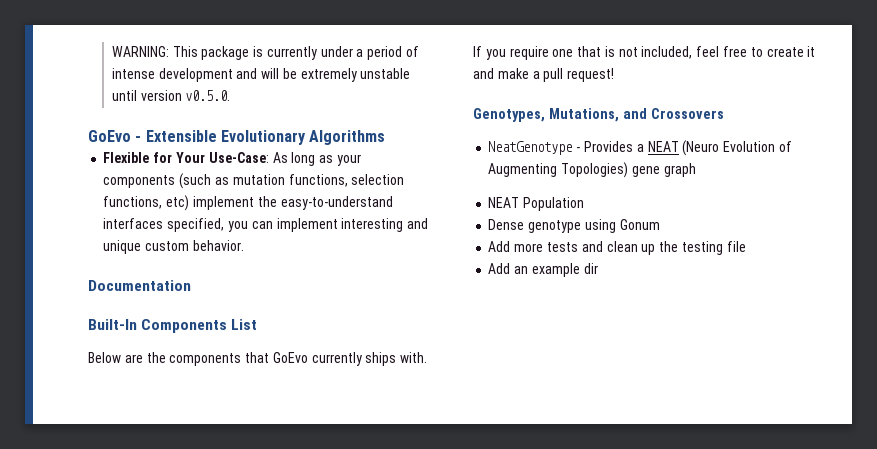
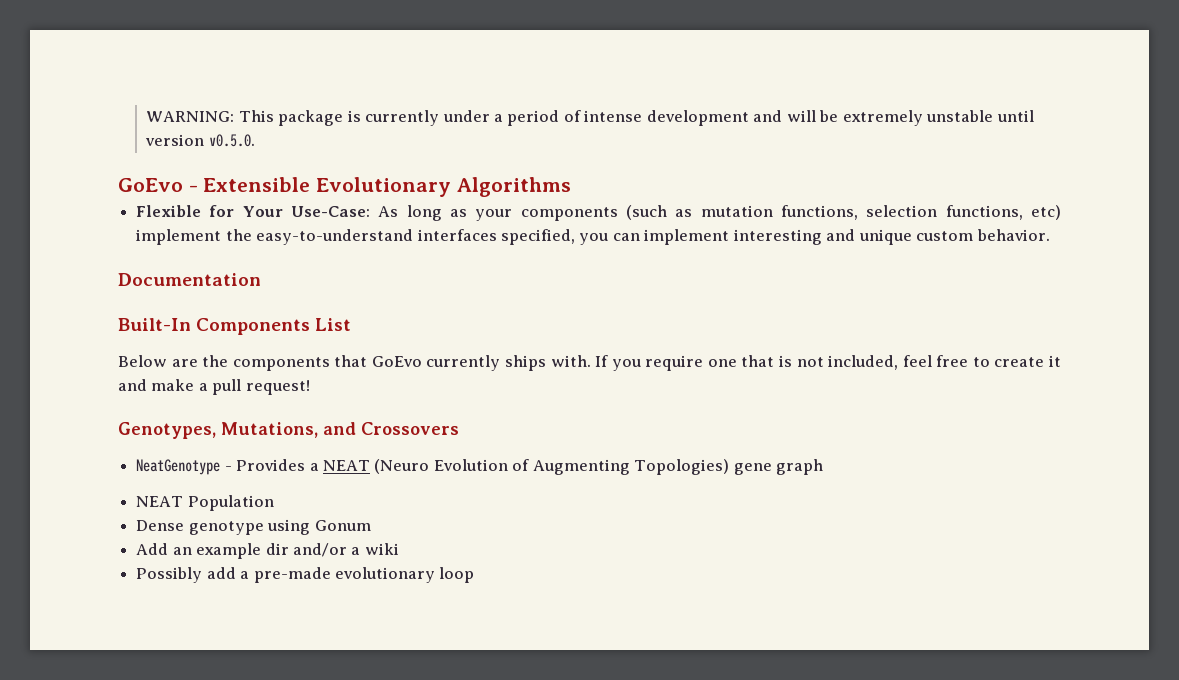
[514,241,746,255] [488,263,598,277] more tests and clean up the testing file // Add an example dir -> [172,543,399,559] [136,567,475,583] an example dir and/or a wiki // Possibly add a pre-made evolutionary loop

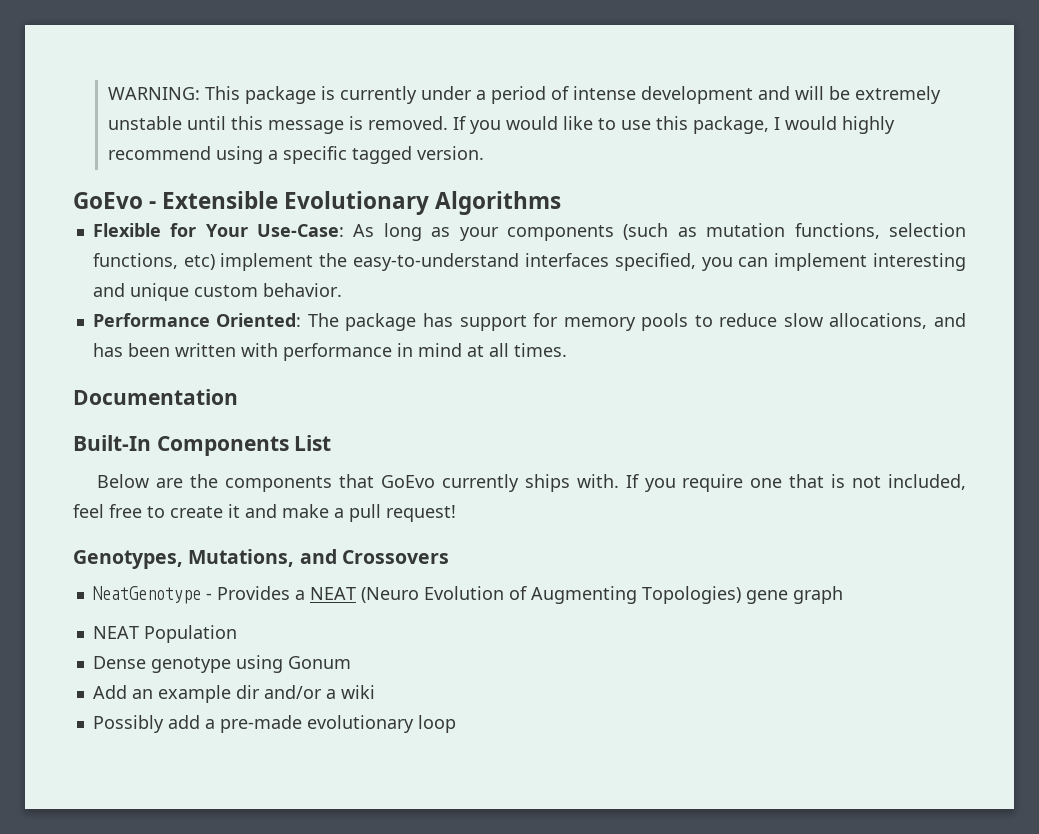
[145,134,255,147] version v0.5.0. -> [230,116,895,134] [107,146,484,164] this message is removed. If you would like to use this package, I would highly recommend using a specific tagged version.
(1050, 235) none -> [92,313,967,331] [92,343,567,361] // Performance Oriented: The package has support for memory pools to reduce slow allocations, and has been written with performance in mind at all times.

